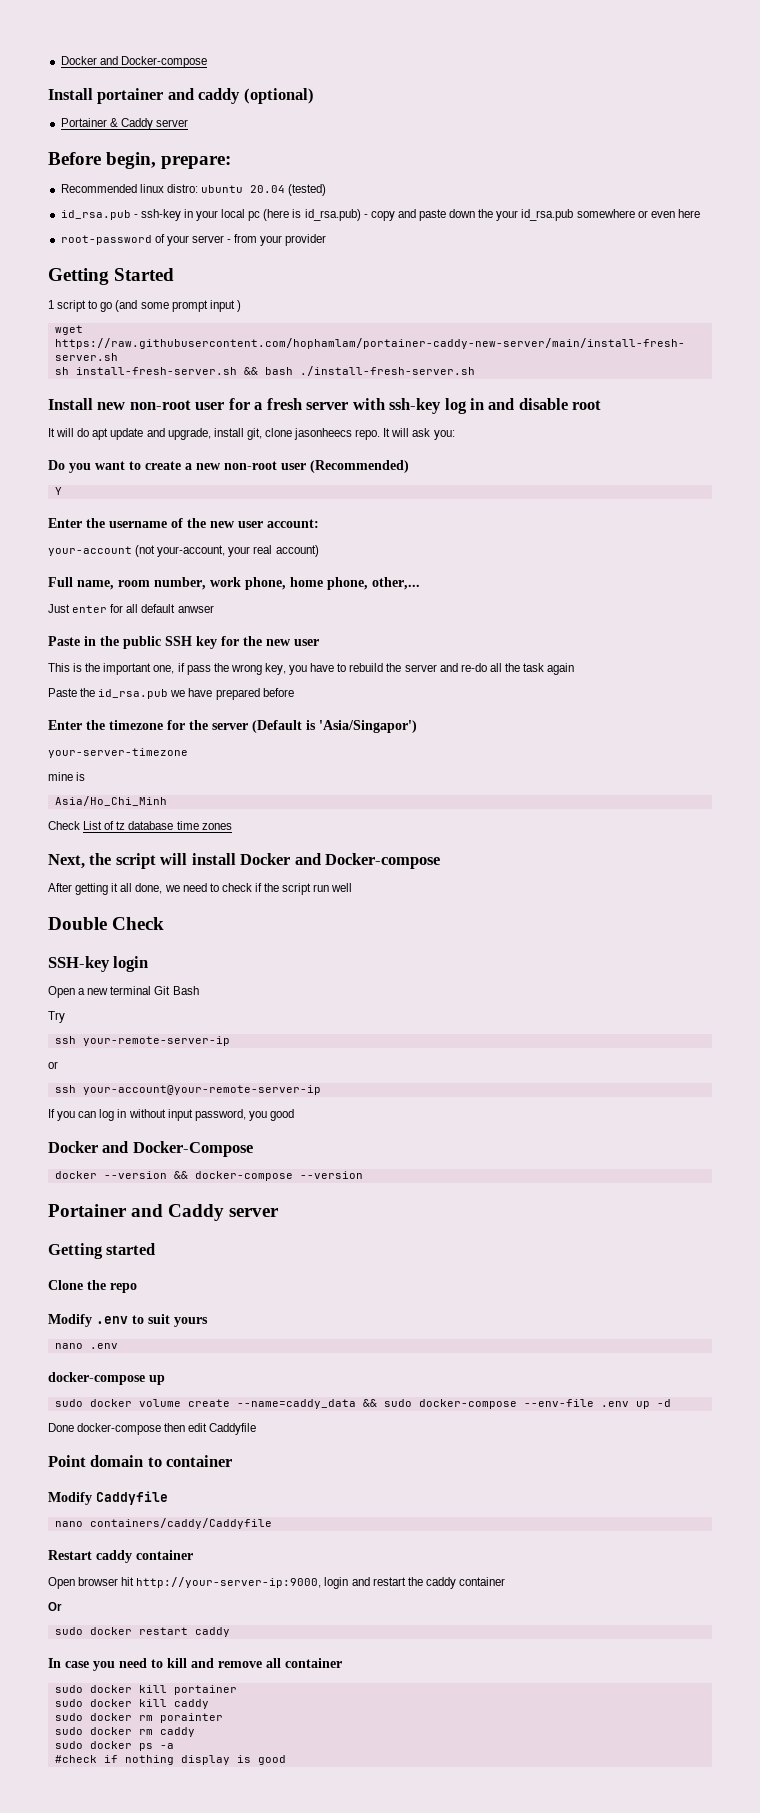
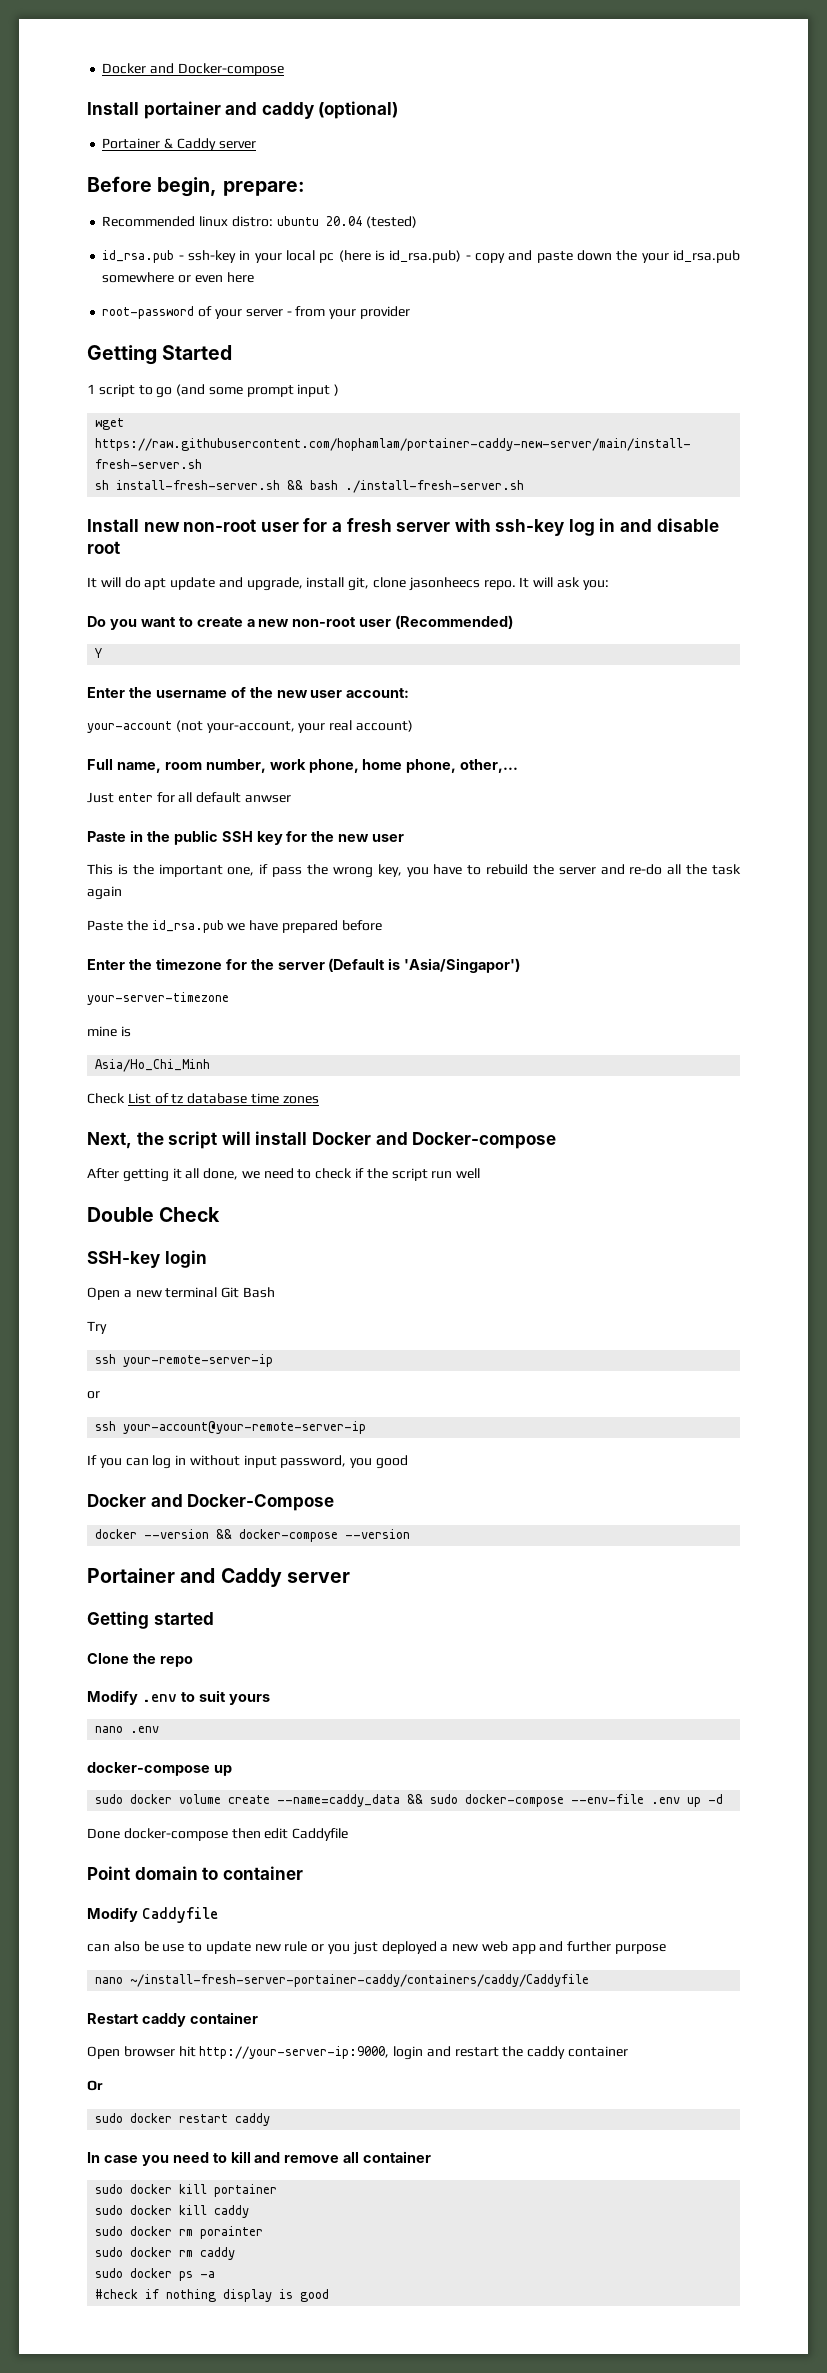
[54,1518,272,1529] // nano containers/caddy/Caddyfile -> [87,1941,667,1955] [95,1974,590,1987] // can also be use to update new rule or you just deployed a new web app and further purpose // nano ~/install-fresh-server-portainer-caddy/containers/caddy/Caddyfile

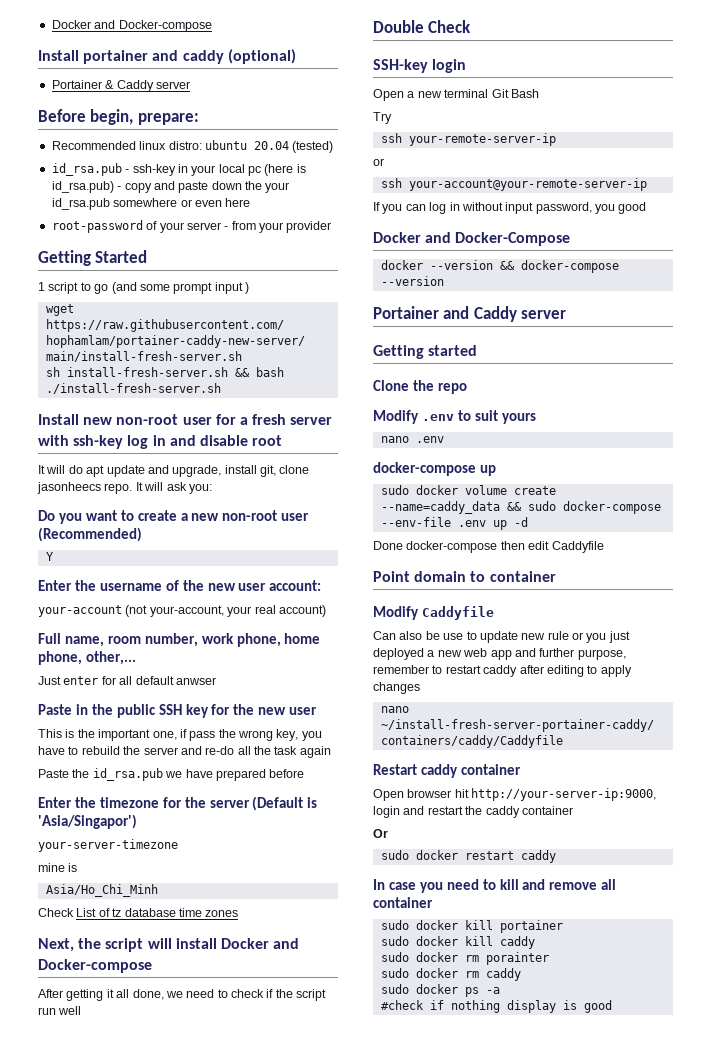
[87,1944,110,1952] can -> [373,631,396,640] Can
[615,1944,667,1954] purpose -> [577,649,626,660] [373,665,632,677] [373,682,420,694] purpose, remember to restart caddy after editing to apply changes

